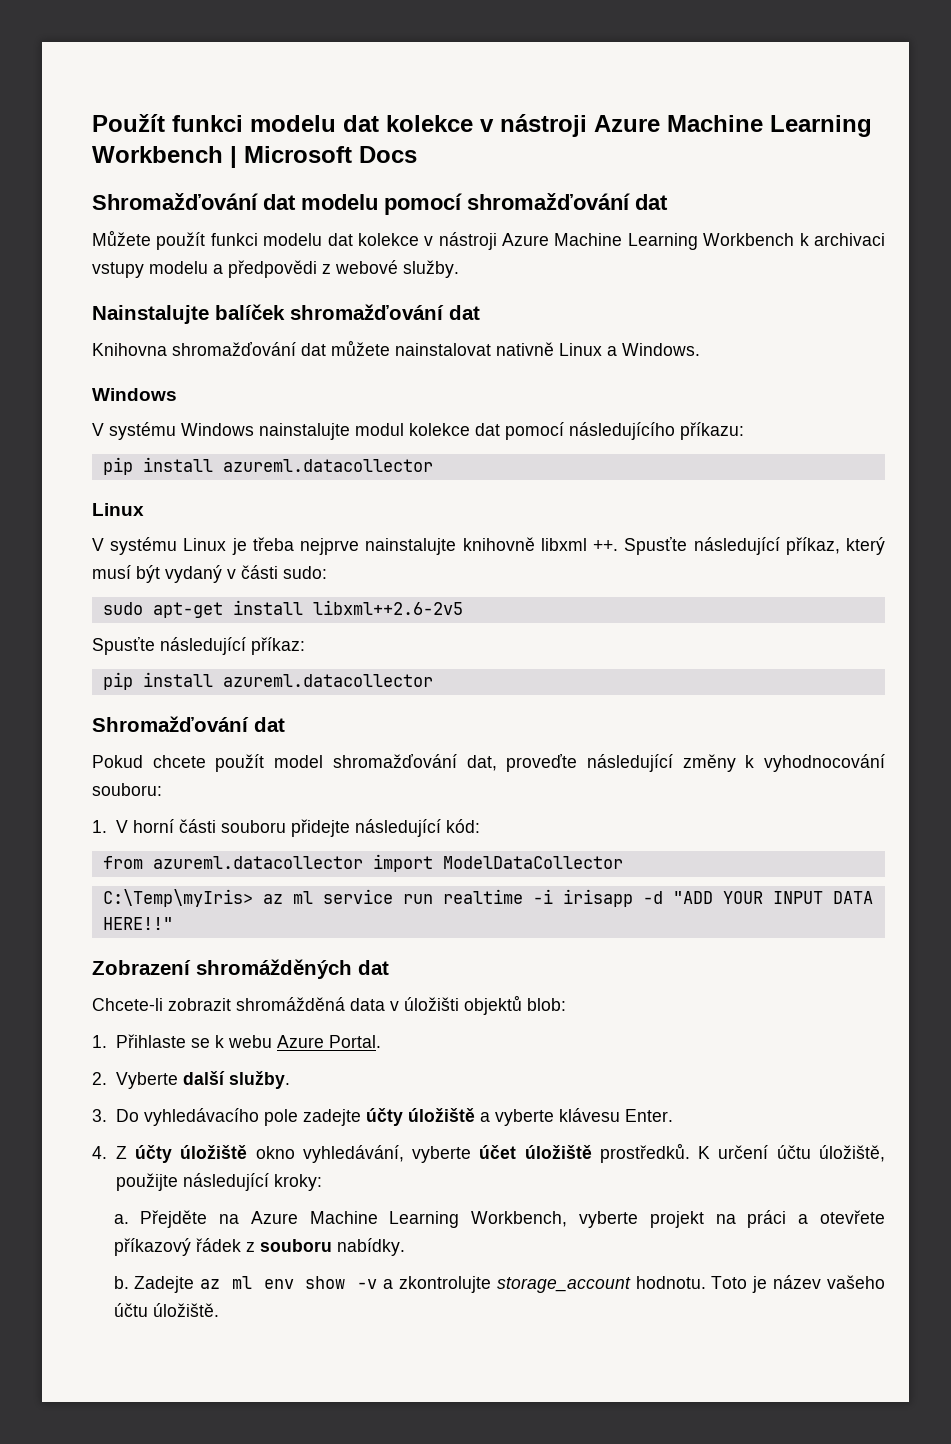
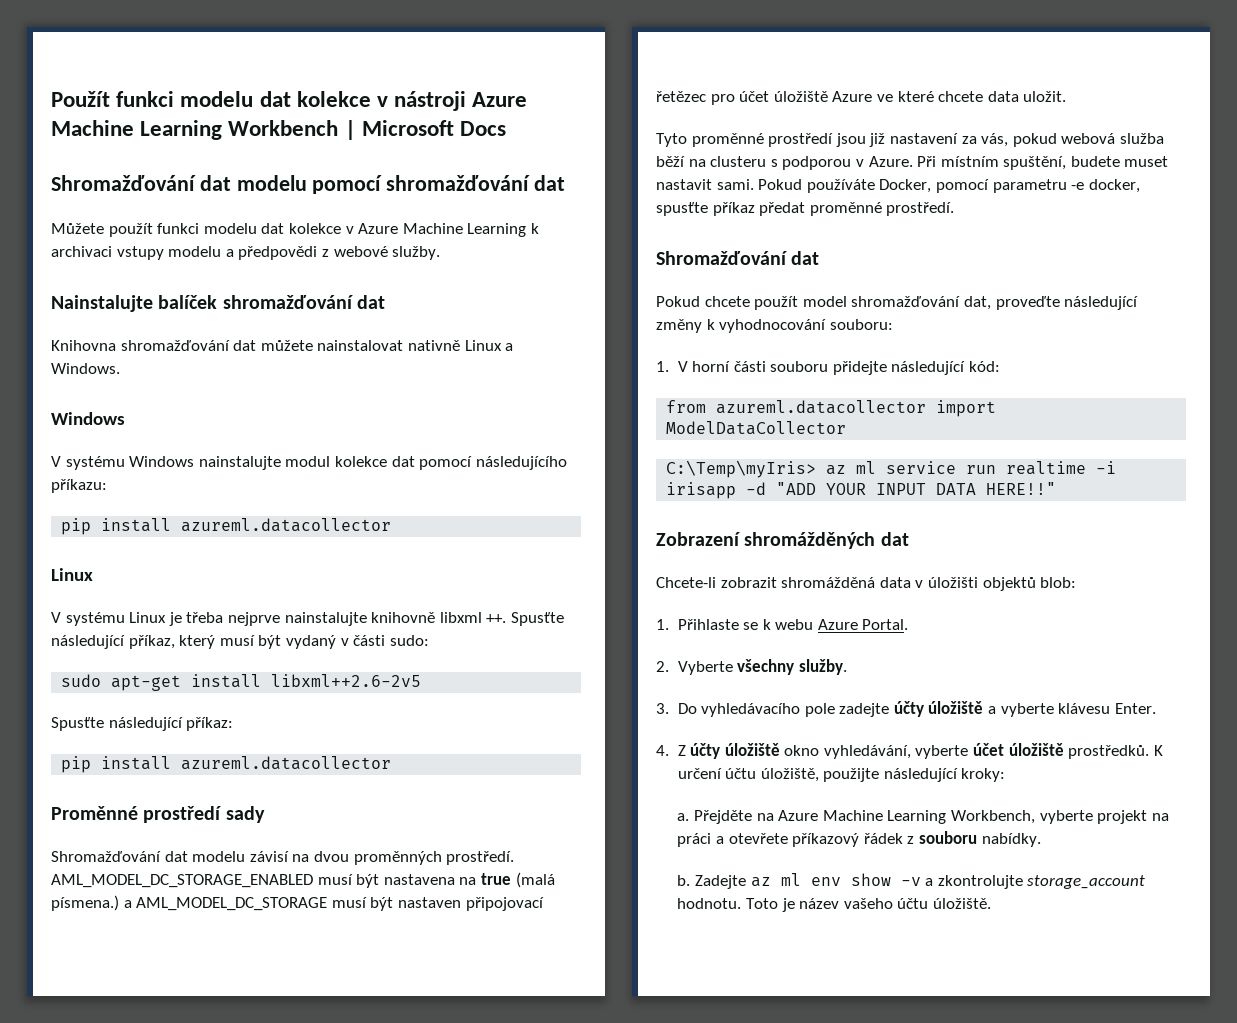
[438,232,795,250] nástroji Azure Machine Learning Workbench -> [358,223,527,237] Azure Machine Learning
(433, 680) none -> [51,806,265,823] [51,851,515,865] [51,872,555,888] [51,895,544,911] [656,91,1067,105] [656,133,1164,147] [656,156,1169,170] [656,179,1140,193] [656,202,955,216] // Proměnné prostředí sady // Shromažďování dat modelu závisí na dvou proměnných prostředí. AML_MODEL_DC_STORAGE_ENABLED musí být nastavena na true (malá písmena.) a AML_MODEL_DC_STORAGE musí být nastaven připojovací řetězec pro účet úložiště Azure ve které chcete data uložit. // Tyto proměnné prostředí jsou již nastavení za vás, pokud webová služba běží na clusteru s podporou v Azure. Při místním spuštění, budete muset nastavit sami. Pokud používáte Docker, pomocí parametru -e docker, spusťte příkaz předat proměnné prostředí.
[182,1071,225,1085] další -> [737,659,795,675] všechny

